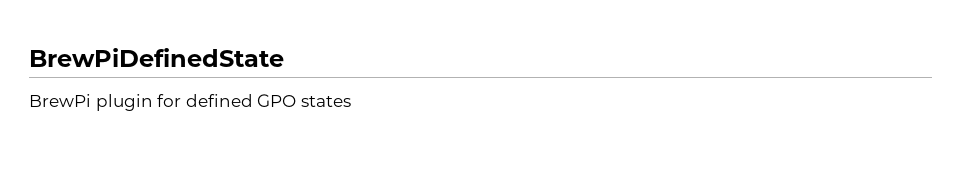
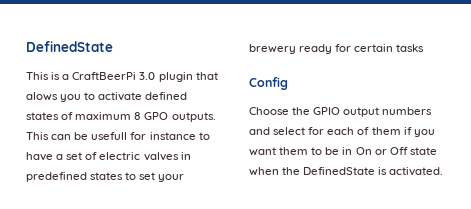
[29,48,284,67] [29,94,351,111] BrewPiDefinedState // BrewPi plugin for defined GPO states -> [26,41,113,52] [26,72,218,82] [26,92,188,102] [26,112,216,122] [26,132,210,140] [26,152,191,161] [26,172,185,182] [249,44,425,54] [249,77,288,90] [249,107,433,117] [249,127,435,137] [249,147,437,156] [249,167,444,176] DefinedState // This is a CraftBeerPi 3.0 plugin that alows you to activate defined states of maximum 8 GPO outputs. This can be usefull for instance to have a set of electric valves in predefined states to set your brewery ready for certain tasks // Config // Choose the GPIO output numbers and select for each of them if you want them to be in On or Off state when the DefinedState is activated.

